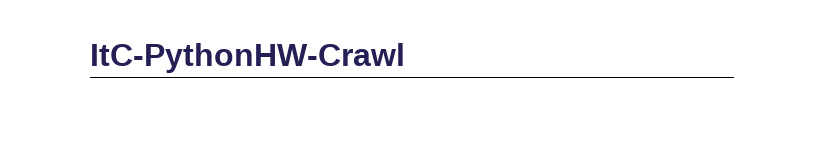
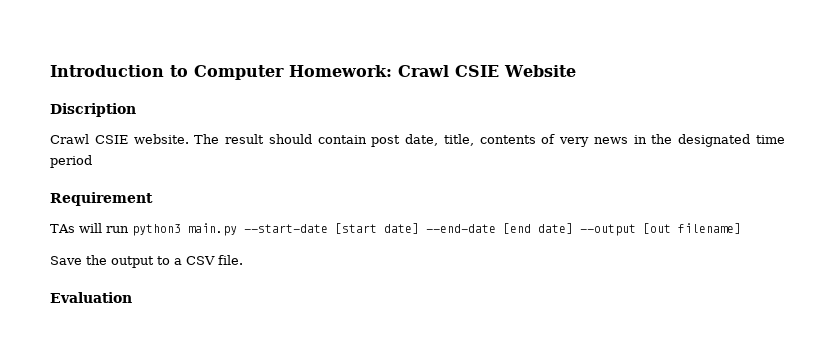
[90,43,405,73] ItC-PythonHW-Crawl -> [50,65,576,80] [50,103,136,117] [50,134,785,147] [50,155,92,168] [50,192,153,206] [50,223,741,236] [50,255,243,268] [50,292,132,303] Introduction to Computer Homework: Crawl CSIE Website // Discription // Crawl CSIE website. The result should contain post date, title, contents of very news in the designated time period // Requirement // TAs will run python3 main.py --start-date [start date] --end-date [end date] --output [out filename] // Save the output to a CSV file. // Evaluation

